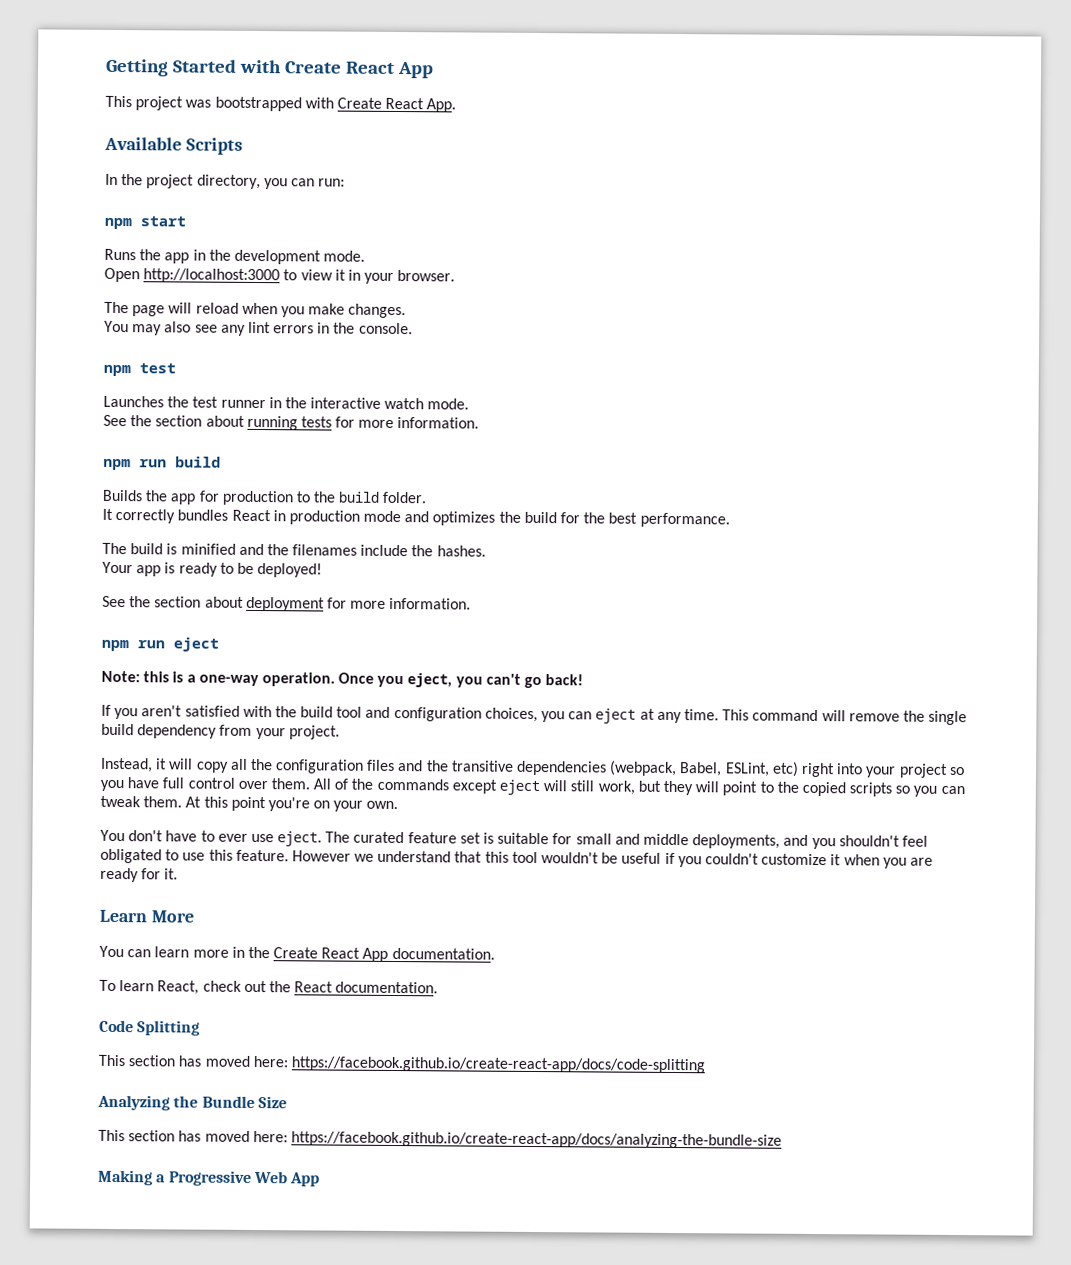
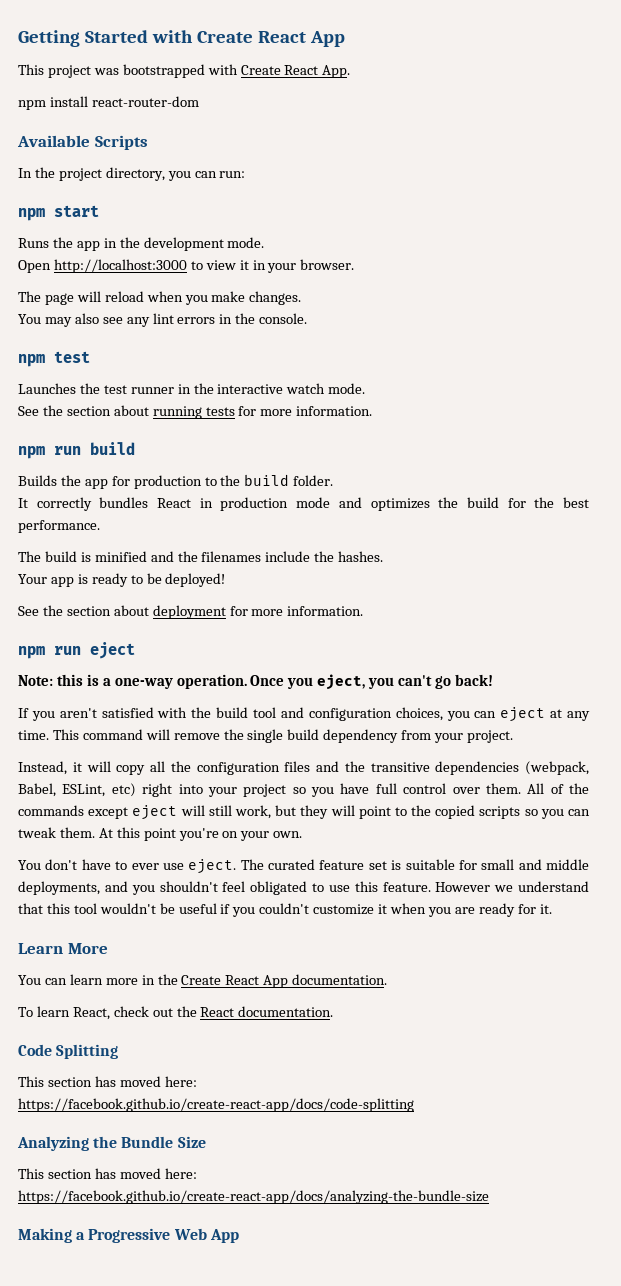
(457, 105) none -> [18,96,199,110] // npm install react-router-dom

